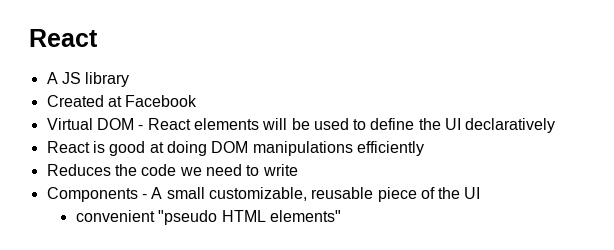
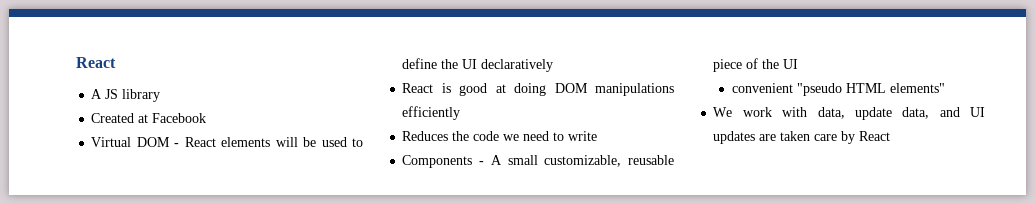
(341, 216) none -> [713,107,985,120] [713,131,891,144] // We work with data, update data, and UI updates are taken care by React

